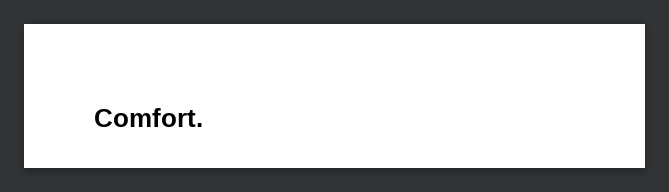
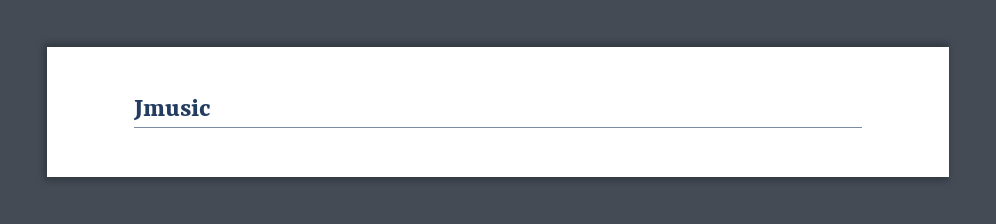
[94,108,203,127] Comfort. -> [133,99,211,121] Jmusic

